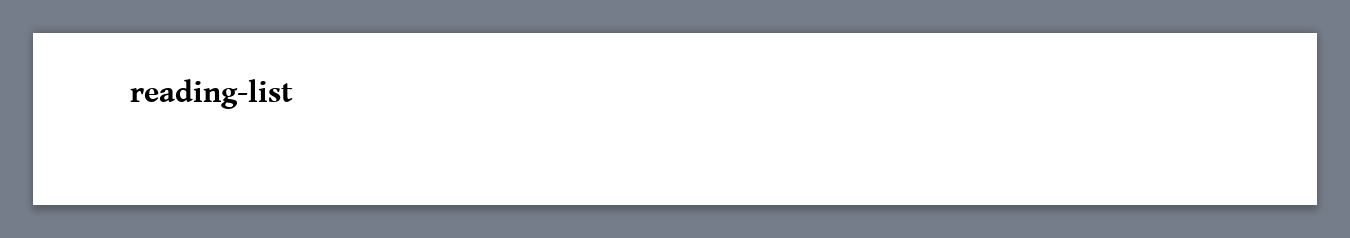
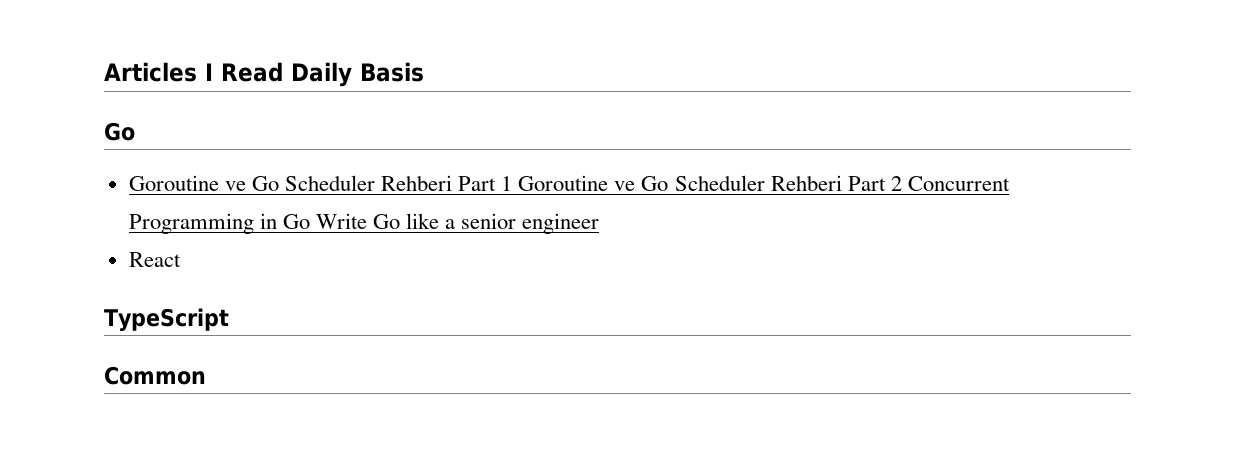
[130,79,293,109] reading-list -> [104,62,424,87] [104,122,135,141] [128,175,1010,191] [128,213,600,234] [128,252,181,267] [104,308,229,331] [104,366,206,385] Articles I Read Daily Basis // Go // Goroutine ve Go Scheduler Rehberi Part 1 Goroutine ve Go Scheduler Rehberi Part 2 Concurrent Programming in Go Write Go like a senior engineer // React // TypeScript // Common

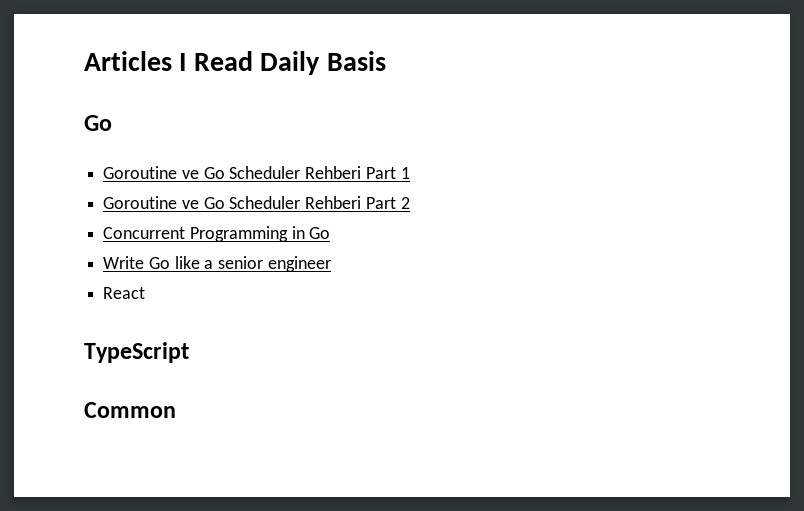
(513, 183) none -> (410, 173) //
(902, 183) none -> (410, 203) //
(310, 221) none -> (331, 233) //

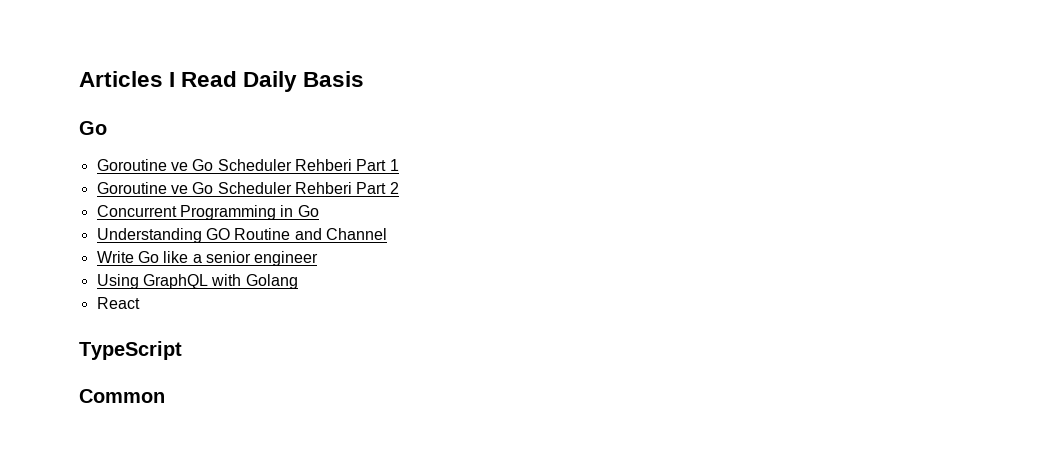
(331, 233) none -> [96,228,387,243] // Understanding GO Routine and Channel
(331, 264) none -> [96,274,298,289] // Using GraphQL with Golang

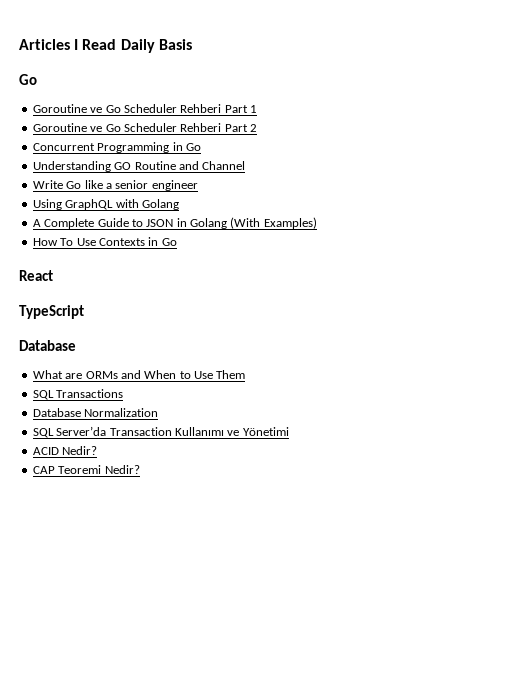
[96,297,140,309] [79,341,182,360] [79,389,165,403] React // TypeScript // Common -> [32,217,317,229] [32,237,177,246] [19,270,53,281] [19,305,84,319] [19,340,76,351] [32,370,246,379] [32,389,124,400] [32,408,159,417] [32,426,289,438] [32,446,98,455] [32,465,140,474] A Complete Guide to JSON in Golang (With Examples) // How To Use Contexts in Go // React // TypeScript // Database // What are ORMs and When to Use Them // SQL Transactions // Database Normalization // SQL Server’da Transaction Kullanımı ve Yönetimi // ACID Nedir? // CAP Teoremi Nedir?

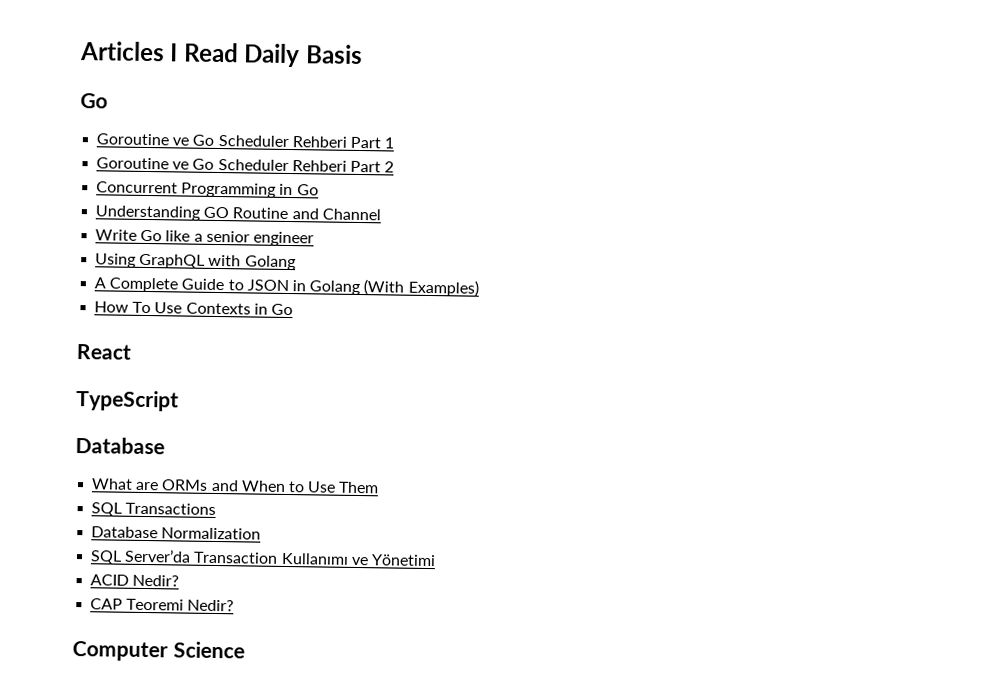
(140, 469) none -> [72,640,245,662] // Computer Science

